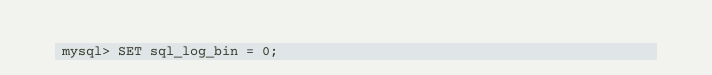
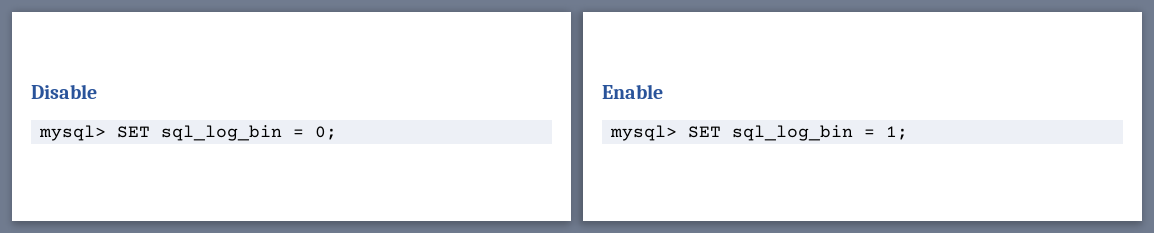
(60, 52) none -> [31,84,97,99] Disable //
(278, 52) none -> [602,84,663,99] [610,125,909,141] // Enable // mysql> SET sql_log_bin = 1;

